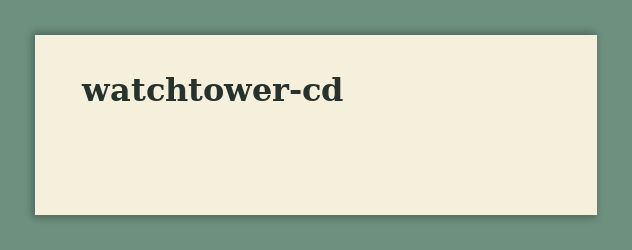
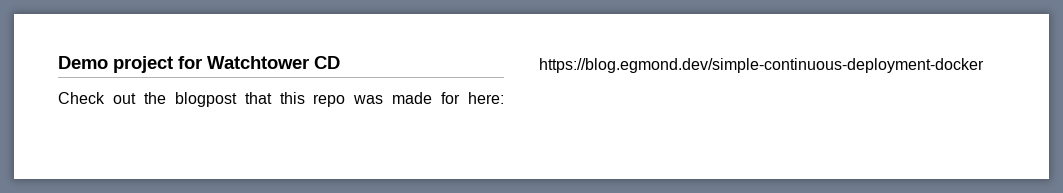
[81,77,343,101] watchtower-cd -> [58,56,340,73] [58,92,504,107] [539,58,984,73] Demo project for Watchtower CD // Check out the blogpost that this repo was made for here: https://blog.egmond.dev/simple-continuous-deployment-docker

